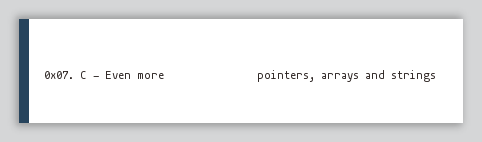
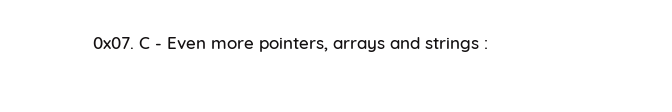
(436, 76) none -> [484,40,488,49] :

